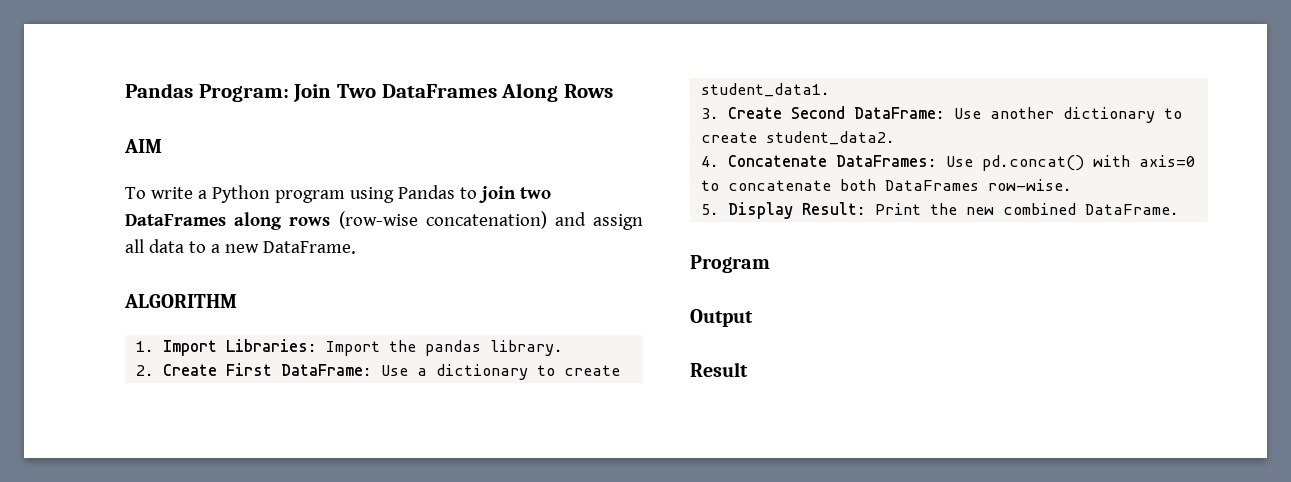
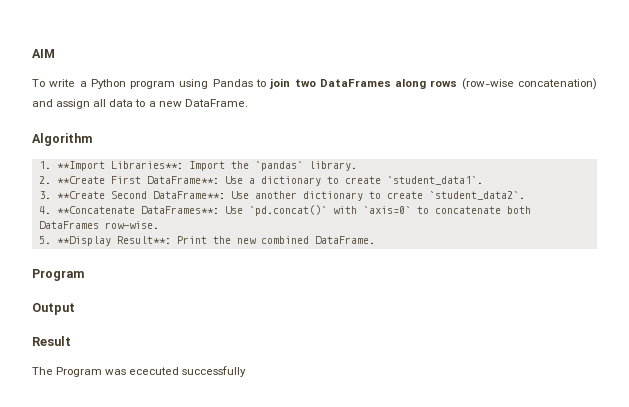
[125,83,614,102] Pandas Program: Join Two DataFrames Along Rows // -> (32, 53) none
[124,294,237,308] ALGORITHM -> [32,133,92,146] Algorithm
[163,339,318,356] Import Libraries: -> [56,161,183,171] **Import Libraries**:
[425,340,482,356] pandas -> [254,161,303,171] `pandas`
[163,363,373,376] Create First DataFrame: -> [56,176,219,184] **Create First DataFrame**:
[701,83,831,97] student_data1. -> [386,176,483,185] `student_data1`.
[728,106,946,119] Create Second DataFrame: -> [56,191,225,199] **Create Second DataFrame**:
[766,131,896,145] student_data2. -> [428,191,525,200] `student_data2`.
[728,155,1196,171] Concatenate DataFrames: Use pd.concat() with axis=0 -> [56,205,411,216] **Concatenate DataFrames**: Use `pd.concat()` with `axis=0`
[728,202,867,219] Display Result: -> [56,236,171,246] **Display Result**:
(748, 369) none -> [32,366,247,377] // The Program was ececuted successfully

